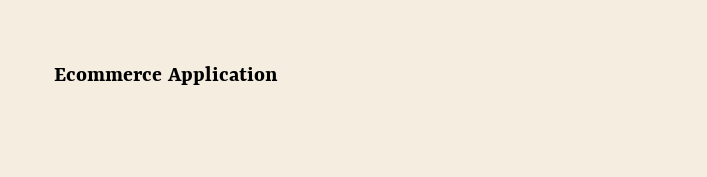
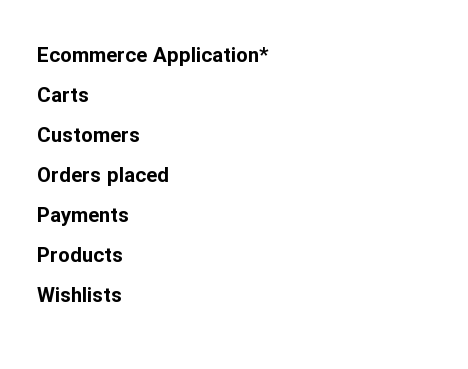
[167,66,279,85] Application -> [152,47,269,66] [37,87,89,102] [37,127,140,142] [37,167,169,186] [37,207,129,226] [37,247,123,262] [37,287,122,302] Application* // Carts // Customers // Orders placed // Payments // Products // Wishlists

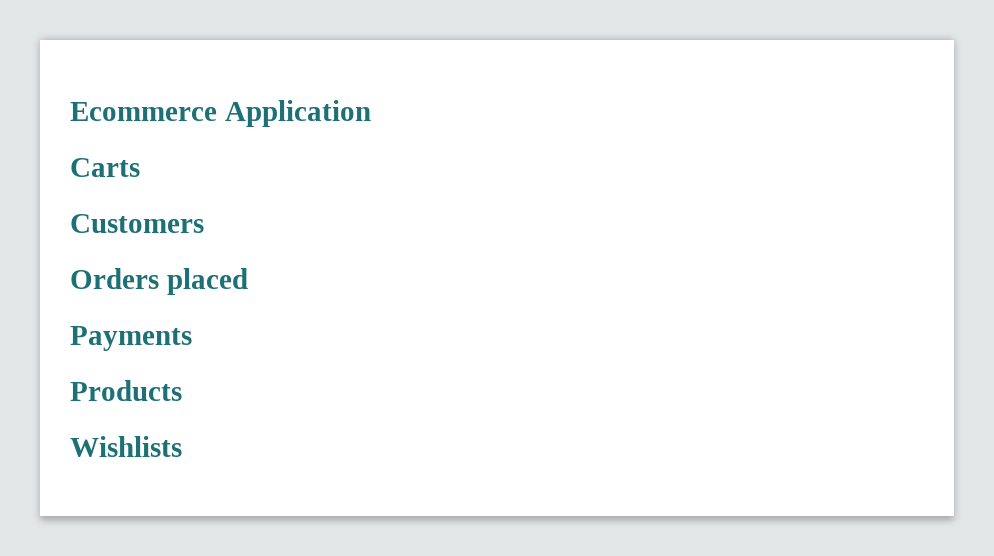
[152,47,269,66] Application* -> [224,100,371,127] Application

